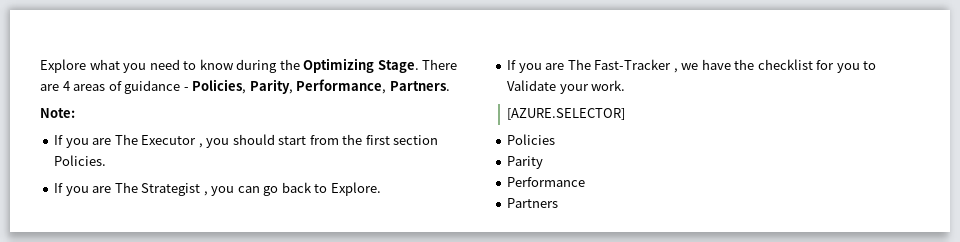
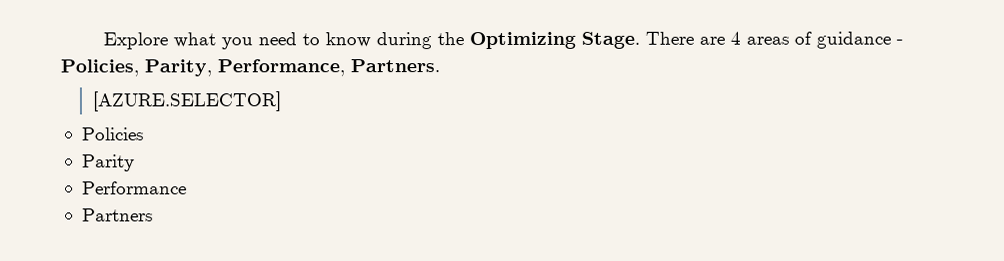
[40,108,75,118] [54,134,439,148] [54,155,107,166] [54,182,381,196] [507,59,877,73] [507,80,626,94] // Note: // If you are The Executor , you should start from the first section Policies. // If you are The Strategist , you can go back to Explore. // If you are The Fast-Tracker , we have the checklist for you to Validate your work. -> (440, 66) none

